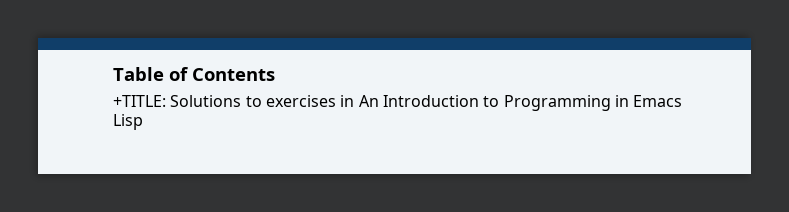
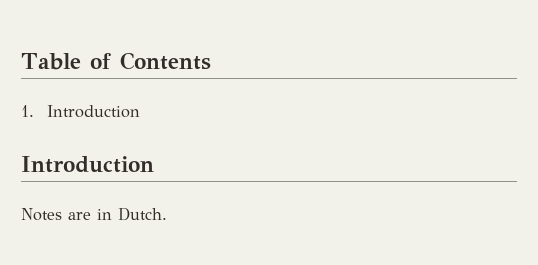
[113,95,683,111] [113,114,143,130] +TITLE: Solutions to exercises in An Introduction to Programming in Emacs Lisp -> [21,105,141,118] [21,156,154,173] [21,207,167,221] 1. Introduction // Introduction // Notes are in Dutch.

